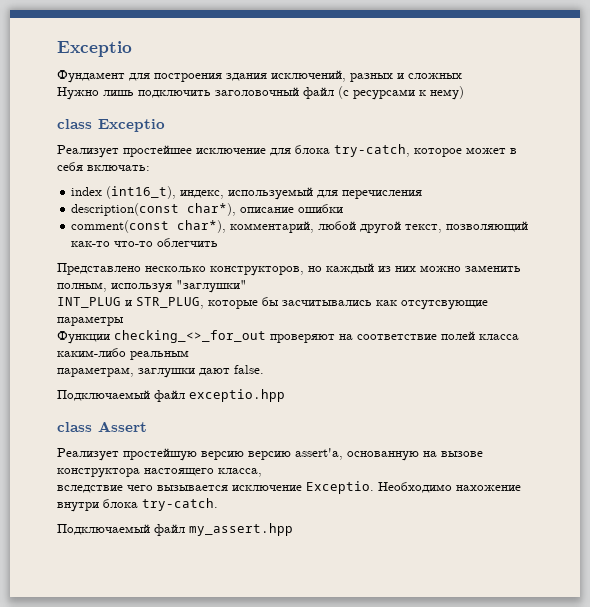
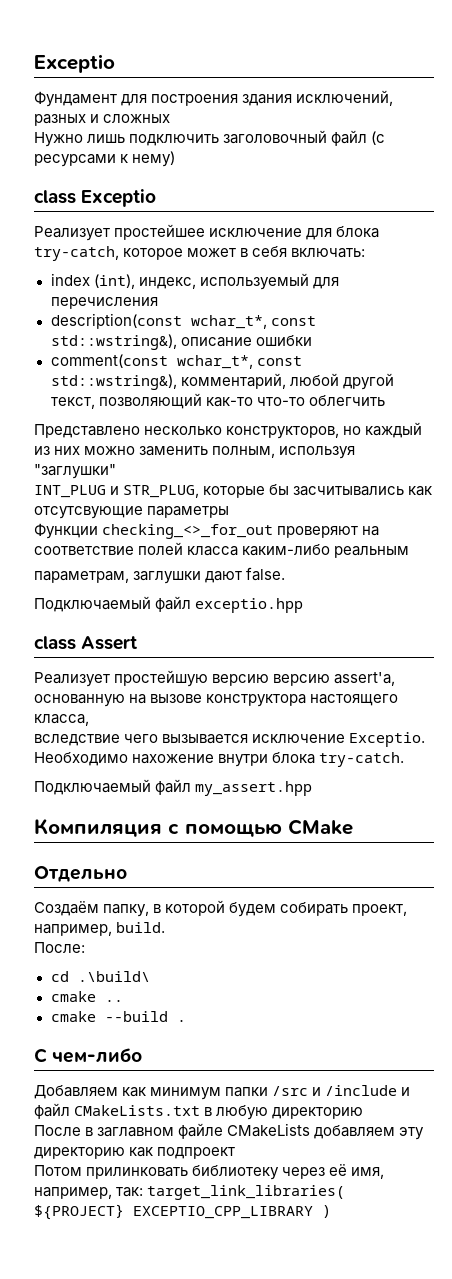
[106,186,177,199] (int16_t), -> [93,274,135,289] (int),
[187,203,237,216] char*), -> [190,315,316,329] [50,334,177,350] wchar_t*, const std::wstring&),
[177,220,227,233] char*), -> [176,355,302,369] [50,374,177,390] wchar_t*, const std::wstring&),
(293, 529) none -> [34,818,353,837] [34,866,127,882] [34,900,408,917] [34,922,166,936] [34,942,85,953] [50,971,150,982] [50,991,123,1002] [50,1011,186,1022] [34,1048,143,1063] [34,1085,411,1100] [34,1103,364,1120] [34,1123,425,1140] [34,1147,236,1159] [34,1164,385,1180] [34,1185,346,1200] [34,1204,331,1220] // Компиляция с помощью CMake // Отдельно // Создаём папку, в которой будем собирать проект, например, build. // После: // cd .\build\ // cmake .. // cmake --build . // С чем-либо // Добавляем как минимум папки /src и /include и файл CMakeLists.txt в любую директорию // После в заглавном файле CMakeLists добавляем эту директорию как подпроект // Потом прилинковать библиотеку через её имя, например, так: target_link_libraries( ${PROJECT} EXCEPTIO_CPP_LIBRARY )

